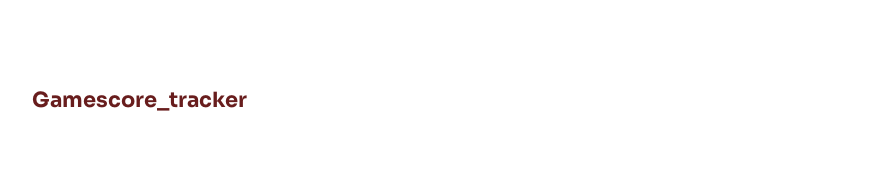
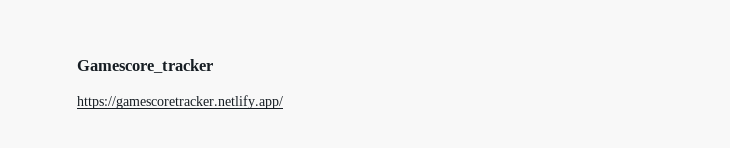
(247, 101) none -> [77,95,283,109] // https://gamescoretracker.netlify.app/

